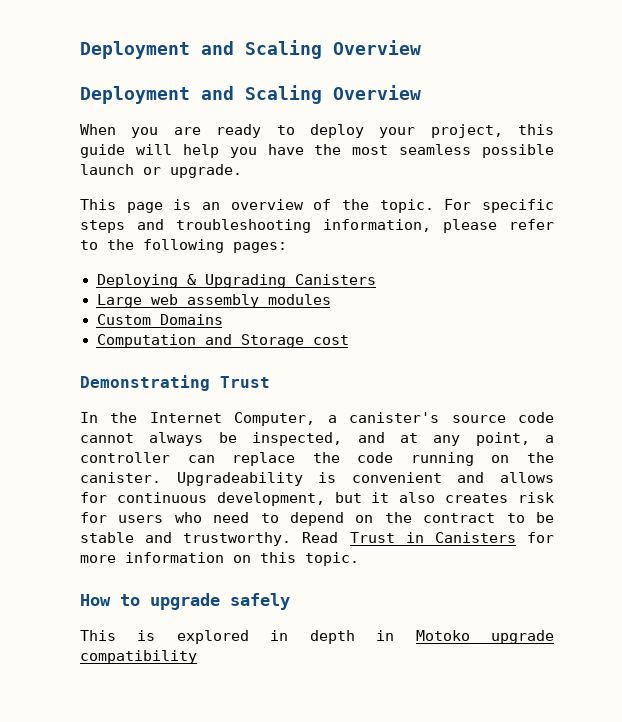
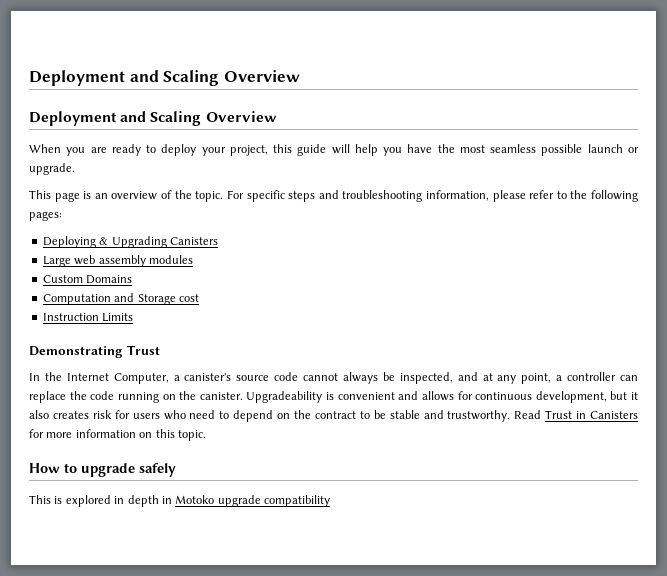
(349, 340) none -> [42,313,134,322] // Instruction Limits

